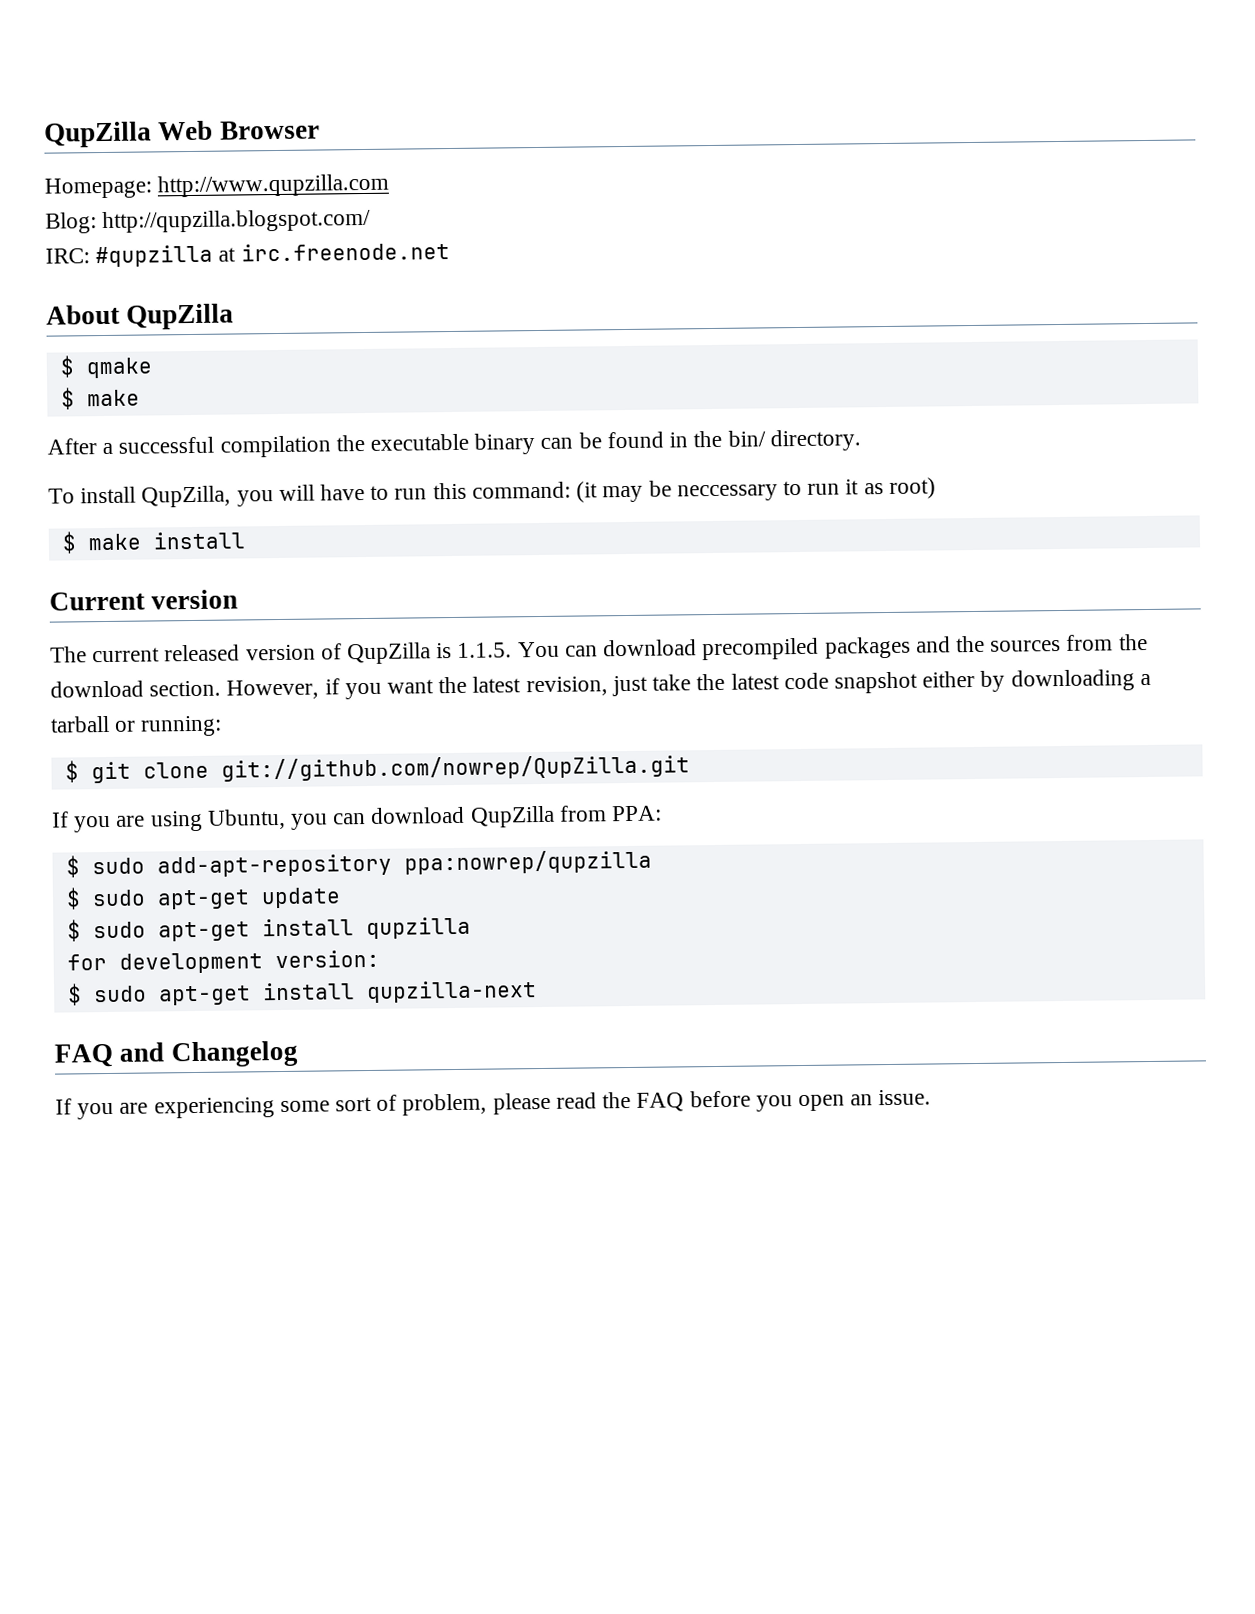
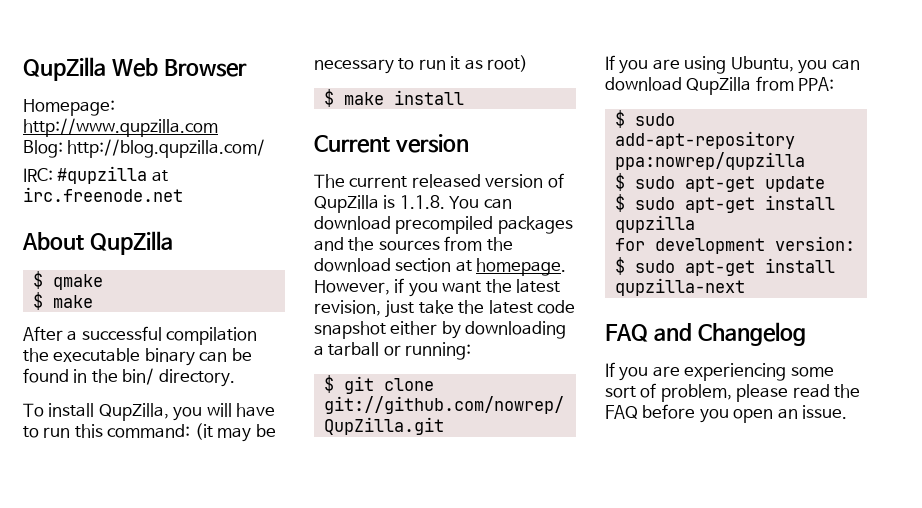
[102,208,372,234] http://qupzilla.blogspot.com/ -> [67,139,266,158] http://blog.qupzilla.com/
[676,484,778,502] neccessary -> [314,59,394,74] necessary
[457,642,513,658] 1.1.5. -> [399,195,445,209] 1.1.8.
[149,680,222,697] section. -> [395,258,567,276] section at homepage.

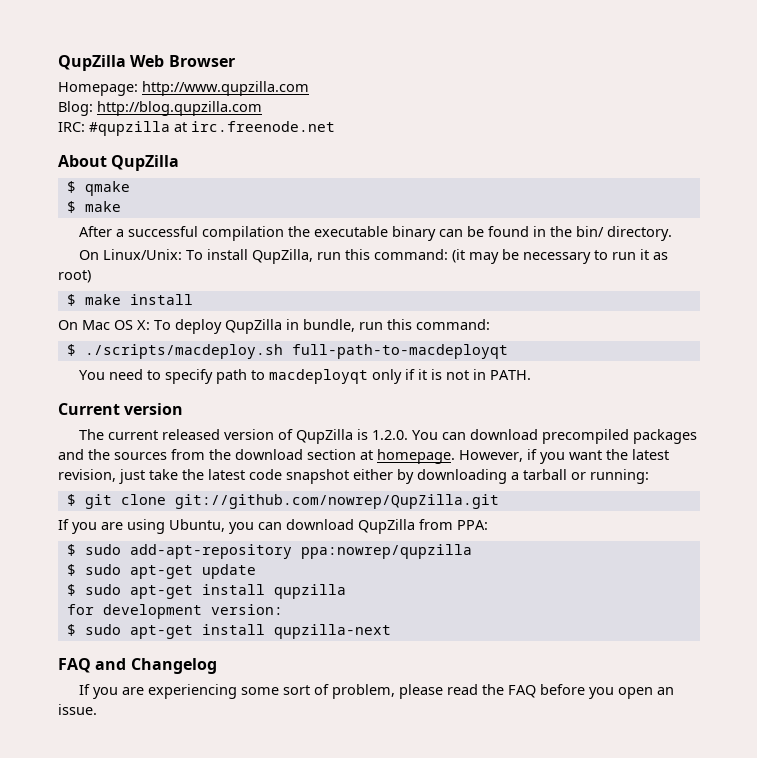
[67,139,266,158] http://blog.qupzilla.com/ -> [97,101,262,116] http://blog.qupzilla.com
(235, 378) none -> [79,249,183,260] On Linux/Unix:
[173,403,276,421] [23,426,39,438] you will have to -> (314, 256) none
(464, 97) none -> [58,319,490,334] [66,344,508,359] [79,369,532,384] // On Mac OS X: To deploy QupZilla in bundle, run this command: // $ ./scripts/macdeploy.sh full-path-to-macdeployqt // You need to specify path to macdeployqt only if it is not in PATH.
[399,195,445,209] 1.1.8. -> [372,430,409,440] 1.2.0.

